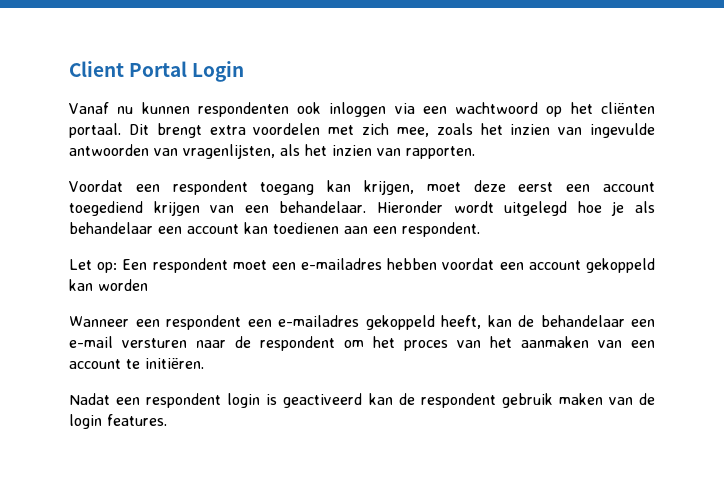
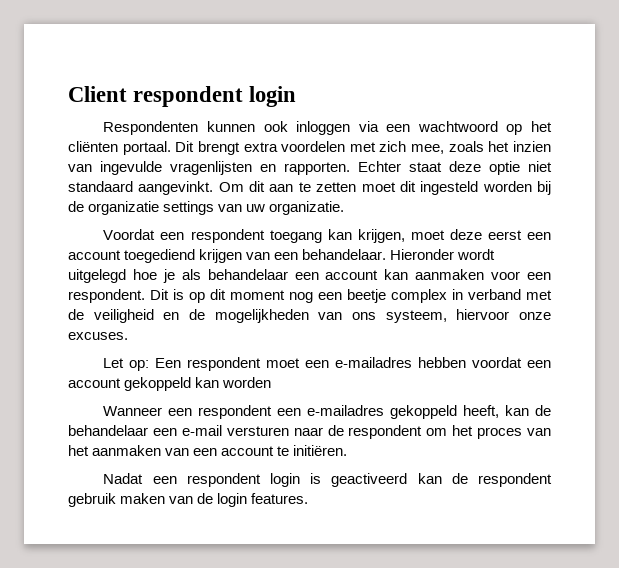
[129,61,245,82] [69,102,289,117] Portal Login // Vanaf nu kunnen respondenten -> [133,86,297,107] [103,121,255,135] respondent login // Respondenten kunnen
[69,144,475,159] antwoorden van vragenlijsten, als het inzien van rapporten. -> [170,161,552,175] [68,181,552,195] [68,201,345,215] vragenlijsten en rapporten. Echter staat deze optie niet standaard aangevinkt. Om dit aan te zetten moet dit ingesteld worden bij de organizatie settings van uw organizatie.
[273,222,368,234] toedienen aan -> [415,269,521,280] aanmaken voor
(480, 229) none -> [150,289,552,303] [68,309,551,323] [68,332,128,340] Dit is op dit moment nog een beetje complex in verband met de veiligheid en de mogelijkheden van ons systeem, hiervoor onze excuses.

